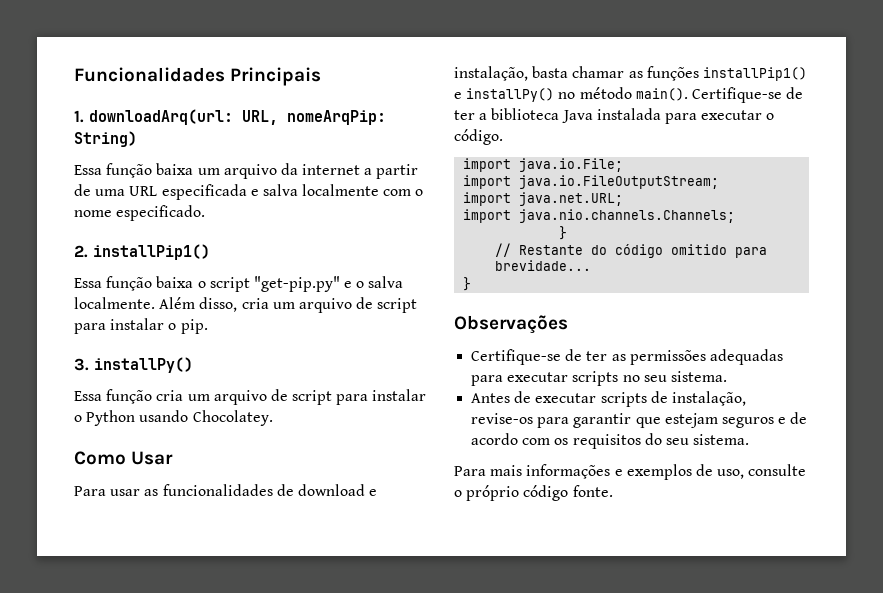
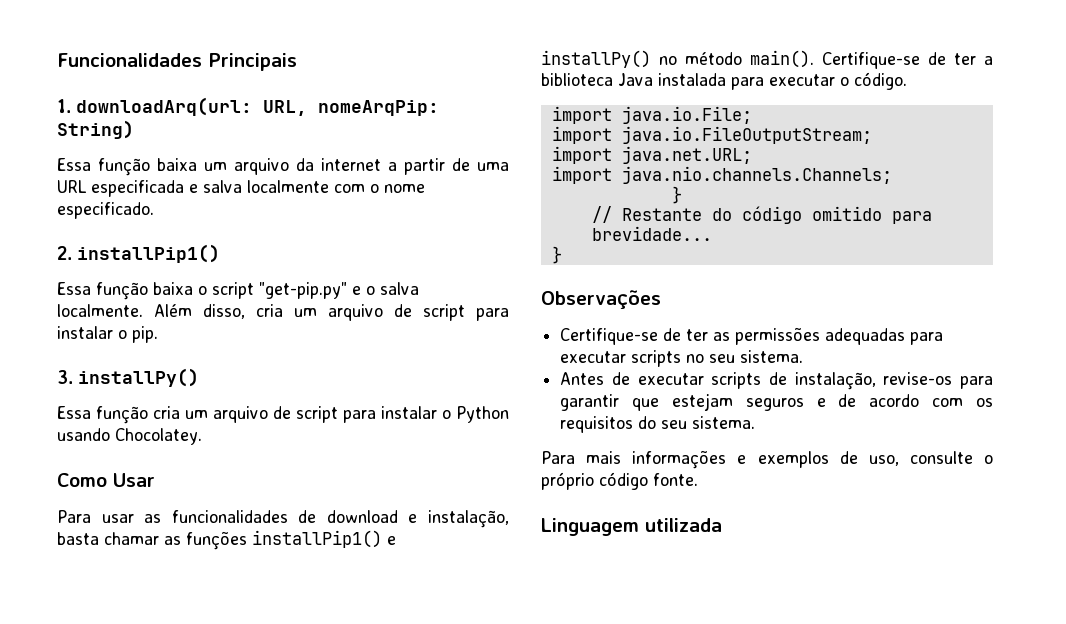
(613, 491) none -> [541,518,722,536] // Linguagem utilizada

